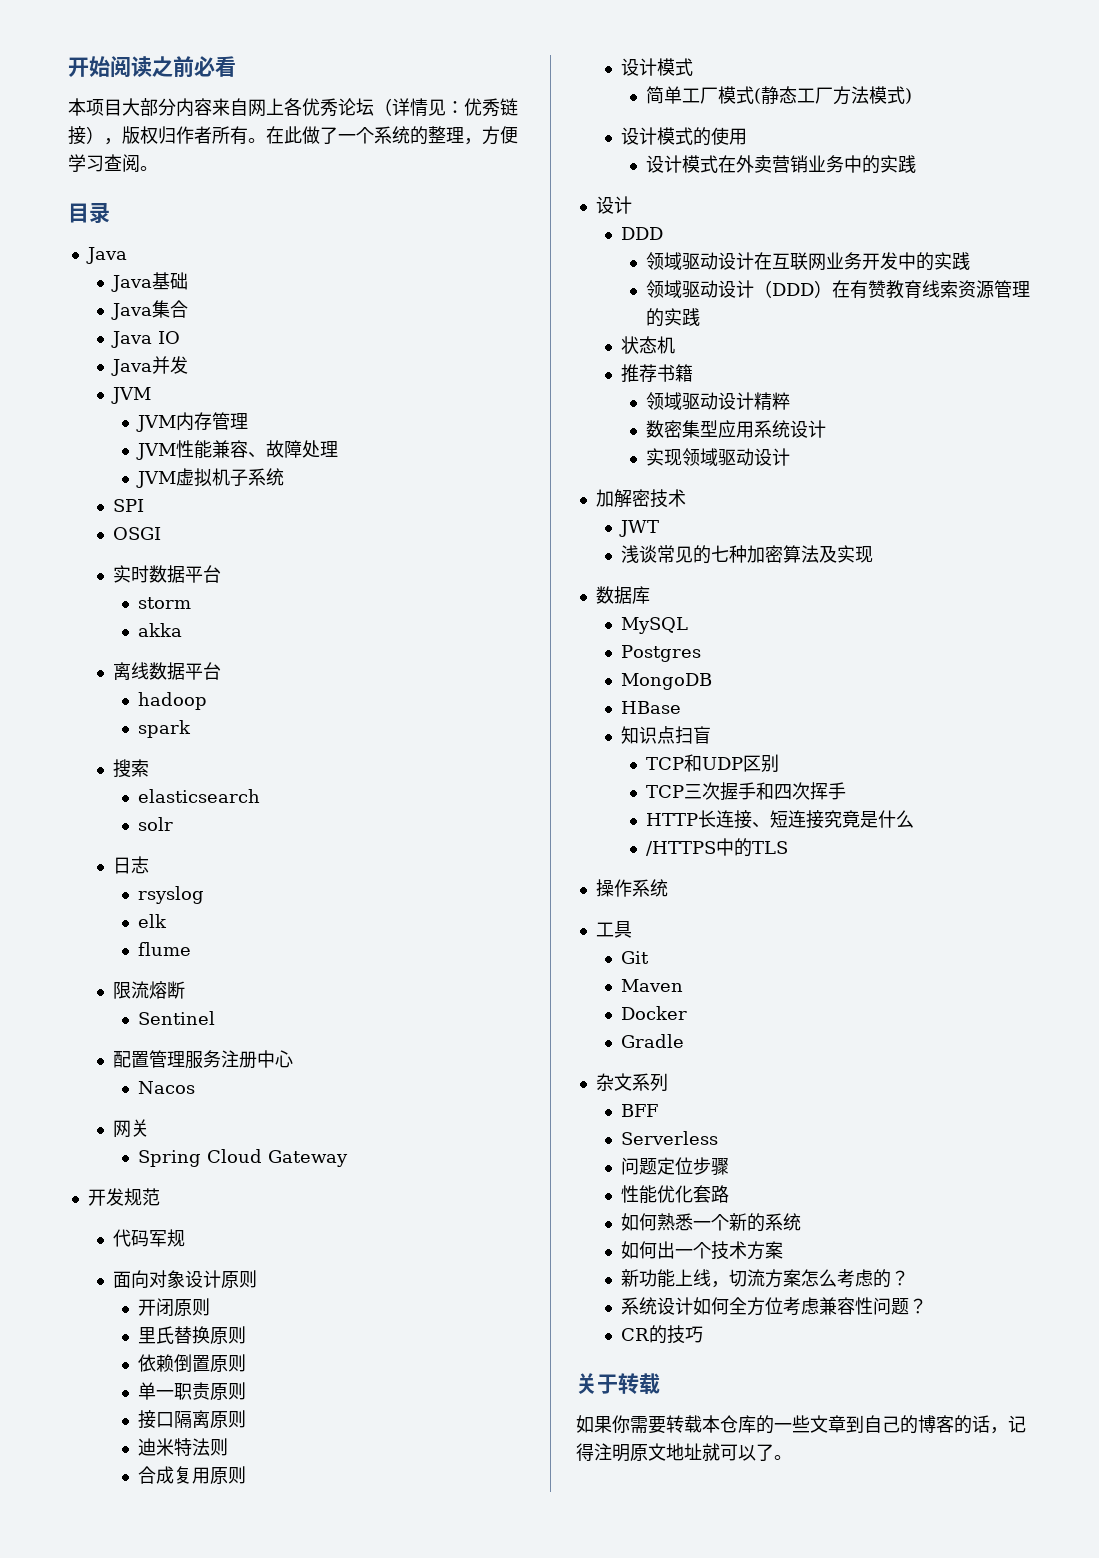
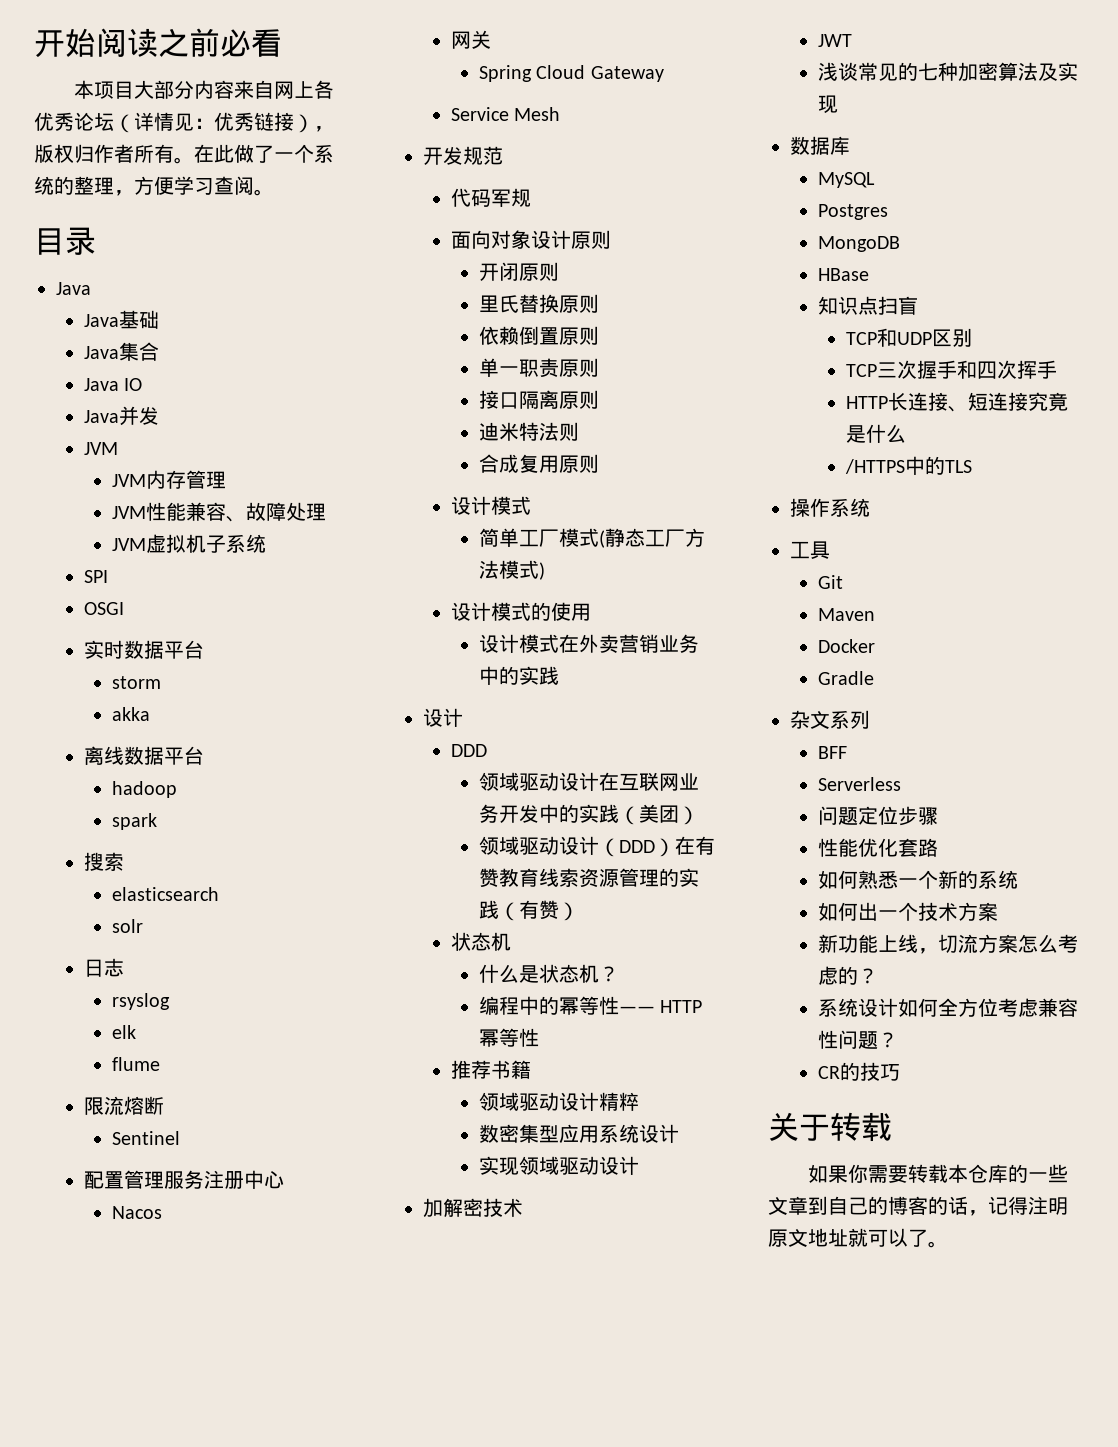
(348, 1158) none -> [451,107,561,121] // Service Mesh
(970, 261) none -> [619,804,700,825] （美团）
[620,336,675,354] // 状态机 -> [499,900,580,921] [451,932,512,951] [479,964,620,983] [479,996,703,1015] [479,1028,540,1047] （有赞） // 状态机 // 什么是状态机？ // 编程中的幂等性—— HTTP幂等性

